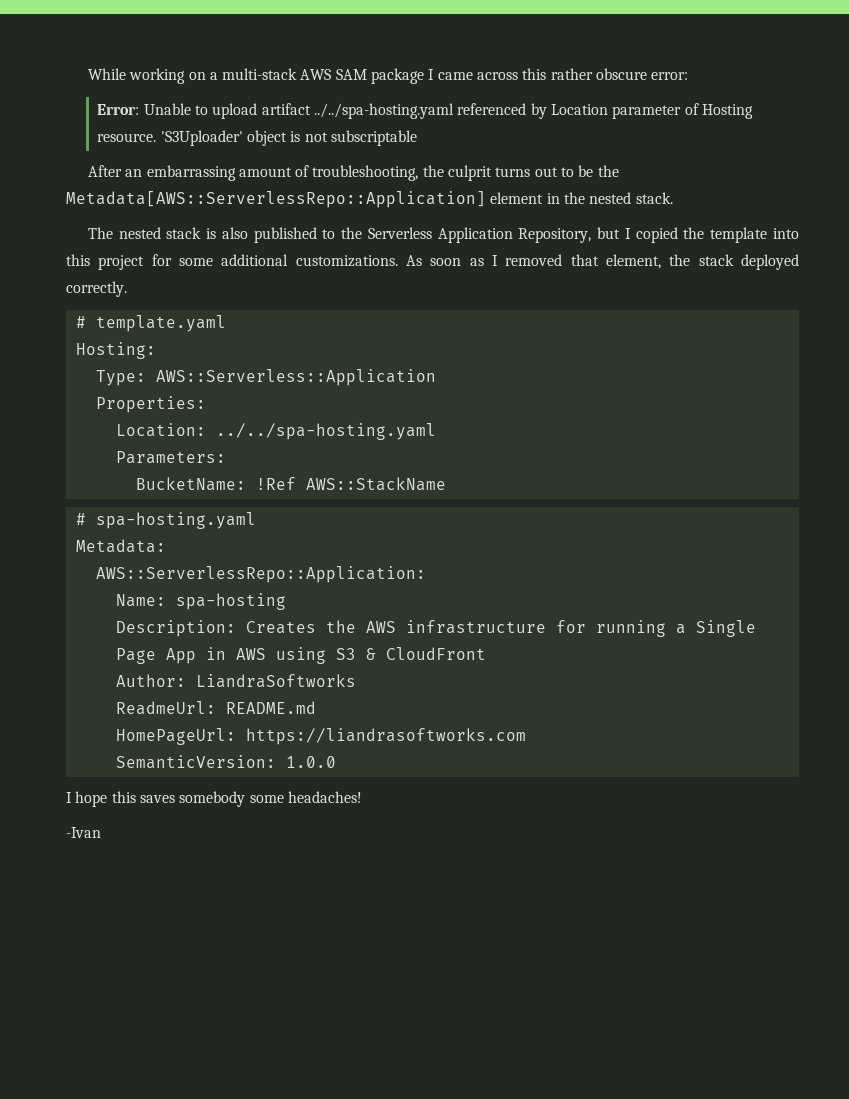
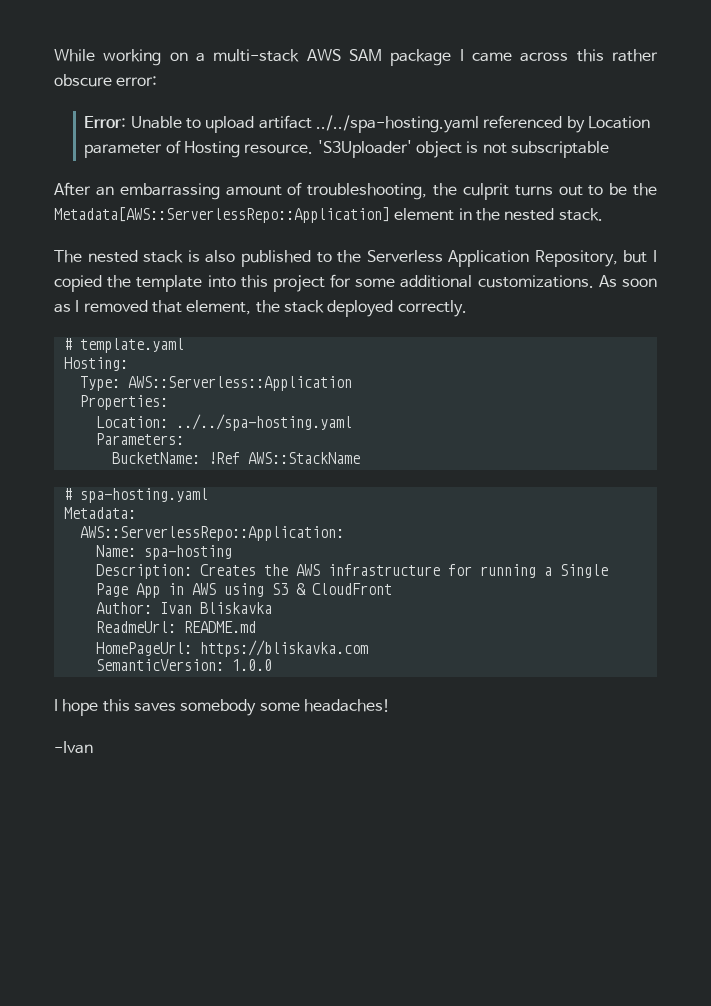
[195,674,356,688] LiandraSoftworks -> [159,602,272,614] Ivan Bliskavka
[245,728,526,745] https://liandrasoftworks.com -> [199,640,368,657] https://bliskavka.com

